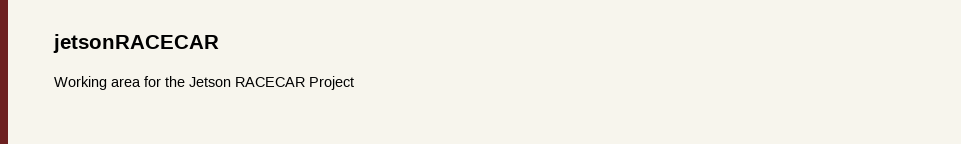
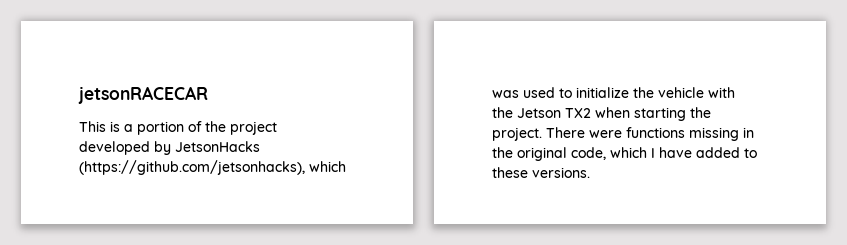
[54,76,354,90] Working area for the Jetson RACECAR Project -> [79,121,277,135] [79,141,260,155] [79,160,346,175] [492,87,735,98] [492,107,711,121] [492,127,754,141] [492,147,757,161] [492,167,590,178] This is a portion of the project developed by JetsonHacks (https://github.com/jetsonhacks), which was used to initialize the vehicle with the Jetson TX2 when starting the project. There were functions missing in the original code, which I have added to these versions.

